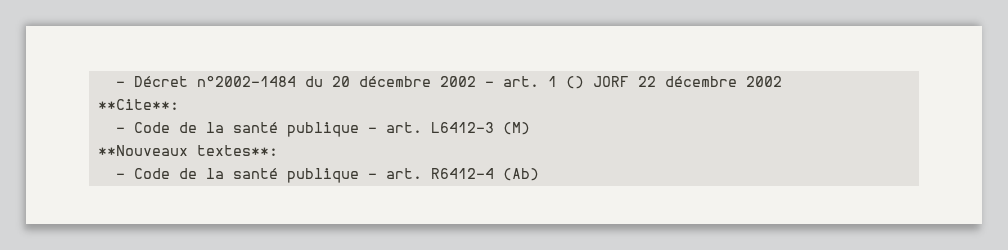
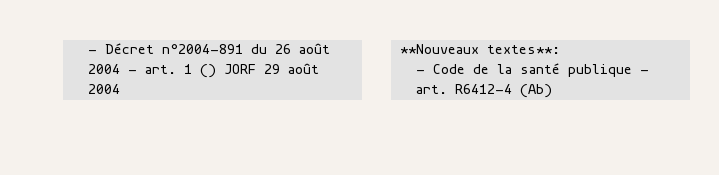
[197,76,477,87] n°2002-1484 du 20 décembre 2002 -> [162,43,331,54] [88,64,121,74] n°2004-891 du 26 août 2004
[638,76,783,87] [98,99,180,110] [116,122,531,137] 22 décembre 2002 // **Cite**: // - Code de la santé publique - art. L6412-3 (M) -> [264,63,320,74] [88,84,121,94] 29 août 2004

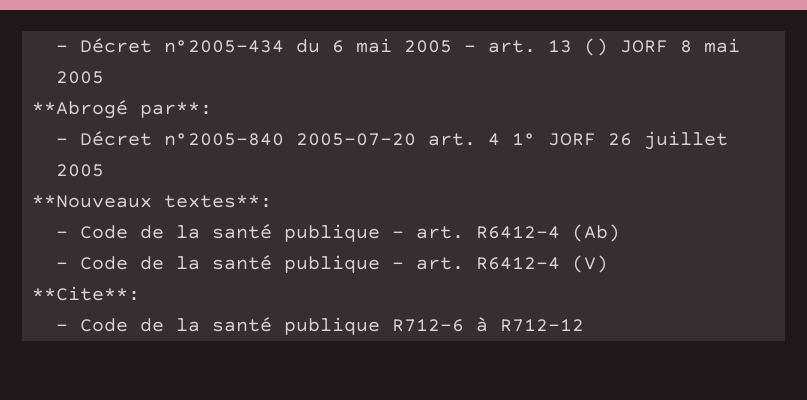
[88,43,331,54] [88,64,193,74] - Décret n°2004-891 du 26 août 2004 - art. 1 -> [55,38,572,53] - Décret n°2005-434 du 6 mai 2005 - art. 13
[264,63,320,74] [88,84,121,94] 29 août 2004 -> [679,38,740,53] [55,71,104,84] [31,100,212,119] [55,131,728,150] [55,164,104,177] 8 mai 2005 // **Abrogé par**: // - Décret n°2005-840 2005-07-20 art. 4 1° JORF 26 juillet 2005
(553, 91) none -> [55,255,608,273] [31,286,140,301] [55,317,584,335] // - Code de la santé publique - art. R6412-4 (V) // **Cite**: // - Code de la santé publique R712-6 à R712-12

